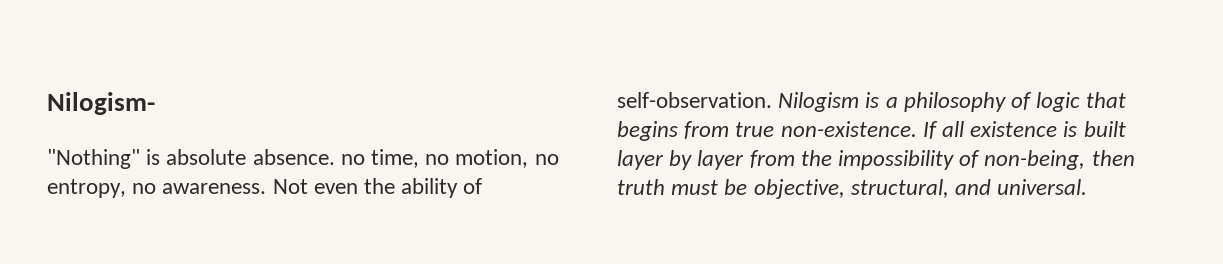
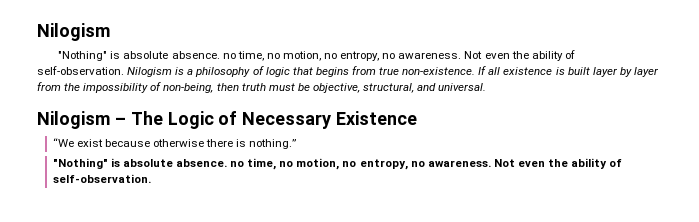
[47,92,155,115] Nilogism- -> [37,23,110,41] Nilogism
(1088, 187) none -> [37,111,418,129] [52,138,297,149] [52,158,623,170] [52,174,151,183] // Nilogism – The Logic of Necessary Existence // “We exist because otherwise there is nothing.” // "Nothing" is absolute absence. no time, no motion, no entropy, no awareness. Not even the ability of self-observation.

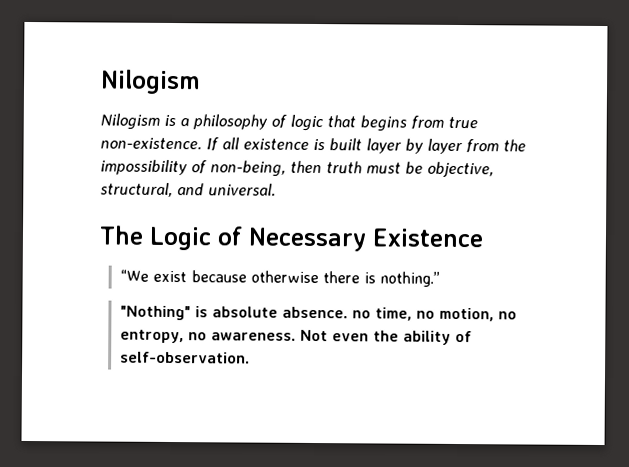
[58,50,575,61] [37,66,124,75] "Nothing" is absolute absence. no time, no motion, no entropy, no awareness. Not even the ability of self-observation. -> (201, 82) none
[37,111,126,129] Nilogism – -> (276, 190) none

